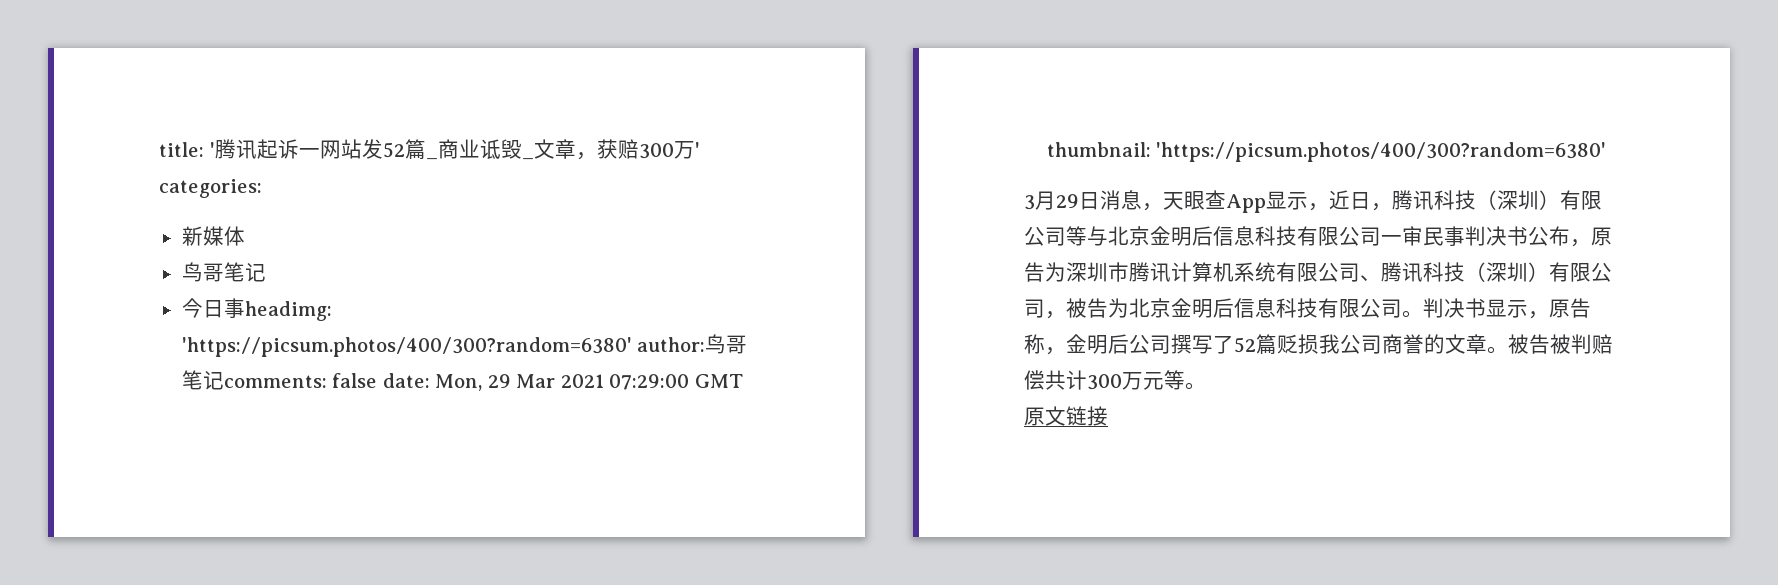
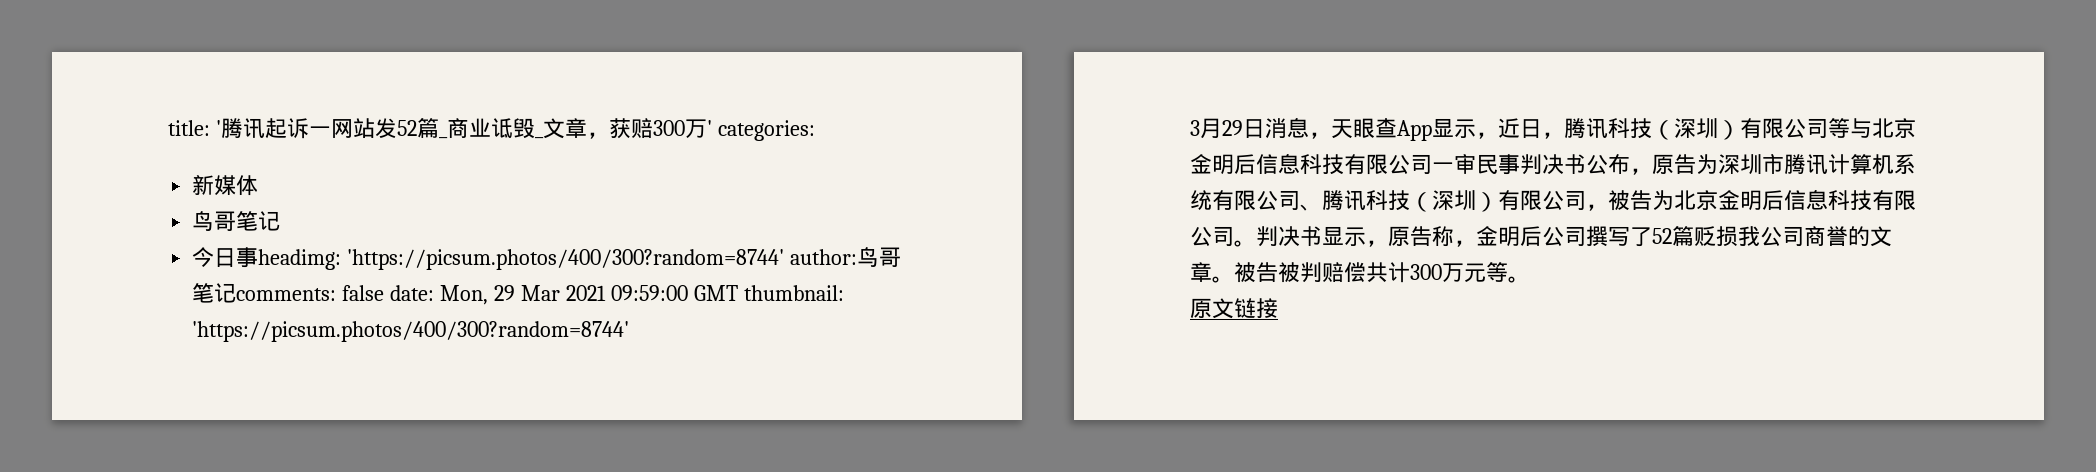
[181,337,632,357] 'https://picsum.photos/400/300?random=6380' -> [347,249,785,270] 'https://picsum.photos/400/300?random=8744'
[609,374,690,390] 07:29:00 -> [610,285,688,301] 09:59:00
[1156,142,1607,162] 'https://picsum.photos/400/300?random=6380' -> [192,321,630,342] 'https://picsum.photos/400/300?random=8744'

